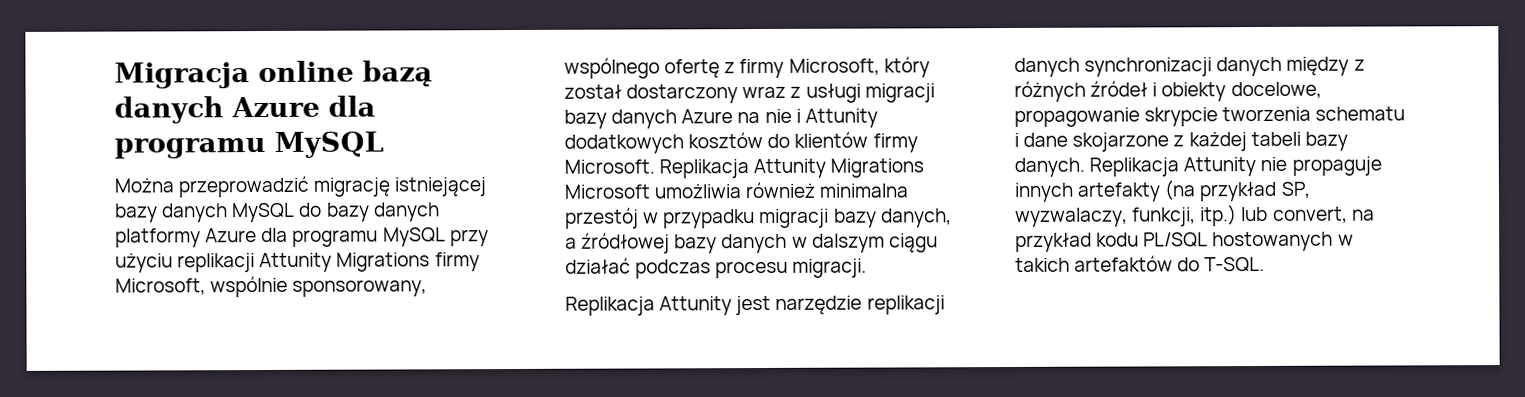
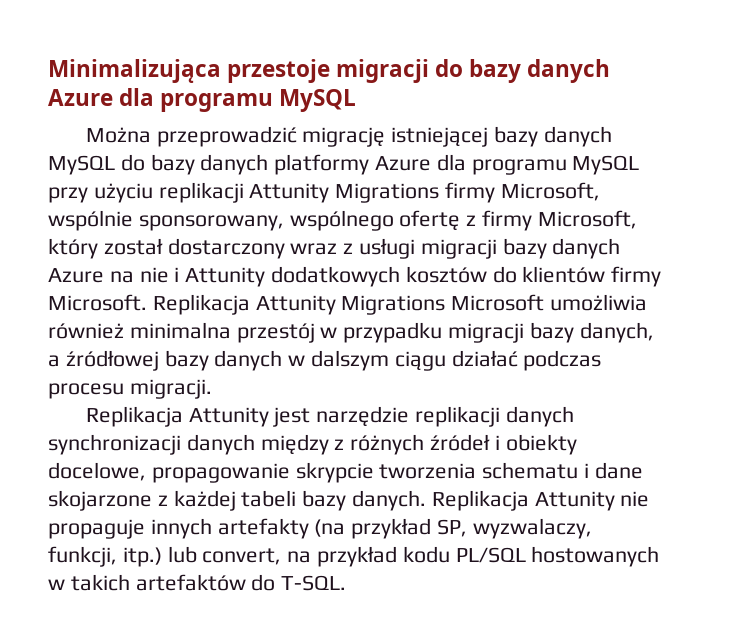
[114,60,433,89] Migracja online bazą -> [48,59,522,83] Minimalizująca przestoje migracji do bazy

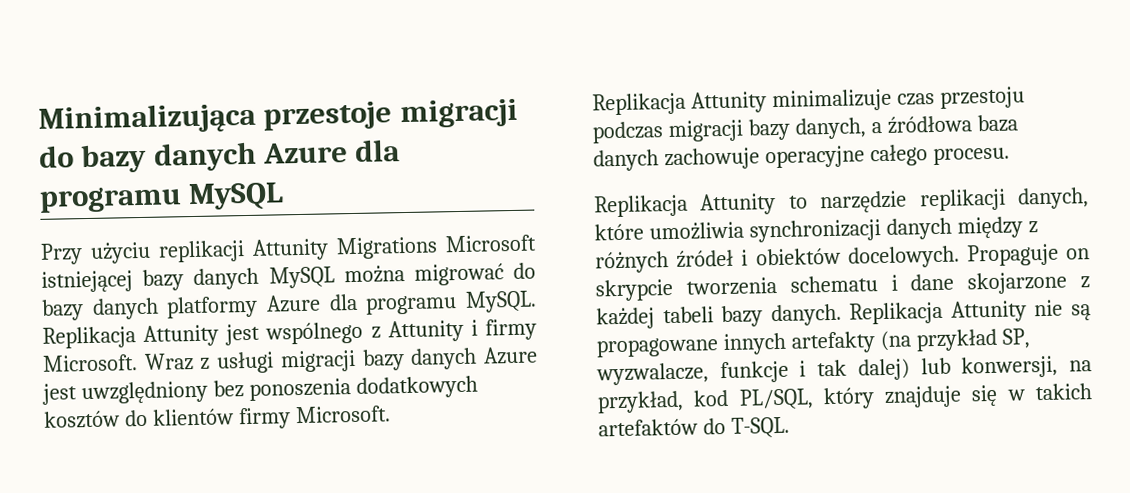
[85,126,386,147] Można przeprowadzić migrację -> [40,234,537,265] Przy użyciu replikacji Attunity Migrations Microsoft
(115, 165) none -> [343,263,504,286] można migrować
[572,155,640,175] [48,182,600,203] [48,210,637,231] [48,238,338,259] MySQL przy użyciu replikacji Attunity Migrations firmy Microsoft, wspólnie sponsorowany, wspólnego ofertę z firmy Microsoft, który został dostarczony wraz -> [465,290,537,313] [42,318,538,349] [42,353,194,372] MySQL. Replikacja Attunity jest wspólnego z Attunity i firmy Microsoft. Wraz
[109,267,266,287] na nie i Attunity -> [42,378,351,405] jest uwzględniony bez ponoszenia
[152,294,648,315] [48,322,654,343] [48,350,602,371] [48,379,212,399] [85,406,311,427] Replikacja Attunity Migrations Microsoft umożliwia również minimalna przestój w przypadku migracji bazy danych, a źródłowej bazy danych w dalszym ciągu działać podczas procesu migracji. // Replikacja Attunity jest -> [592,86,1025,116] [592,114,1018,144] [593,144,1010,172] [594,193,808,218] // Replikacja Attunity minimalizuje czas przestoju podczas migracji bazy danych, a źródłowa baza danych zachowuje operacyjne całego procesu. // Replikacja Attunity to
[505,406,574,427] danych -> [1017,187,1089,210] [594,221,744,241] danych, które umożliwia
[505,434,577,455] [48,462,290,483] obiekty docelowe, propagowanie -> [755,243,1090,269] obiektów docelowych. Propaguje on
[48,519,145,539] propaguje -> [1071,304,1091,321] [596,337,719,358] są propagowane
[472,518,592,539] [48,546,660,567] wyzwalaczy, funkcji, itp.) lub convert, na przykład kodu PL/SQL hostowanych -> [596,355,1092,386] [597,384,999,414] wyzwalacze, funkcje i tak dalej) lub konwersji, na przykład, kod PL/SQL, który znajduje się

